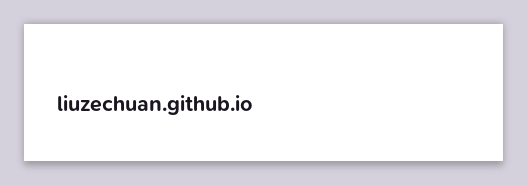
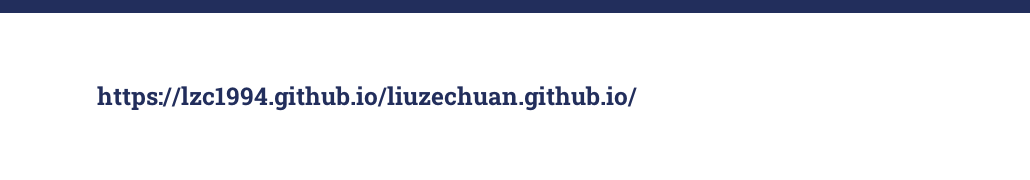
[57,95,253,115] liuzechuan.github.io -> [97,86,637,111] https://lzc1994.github.io/liuzechuan.github.io/

